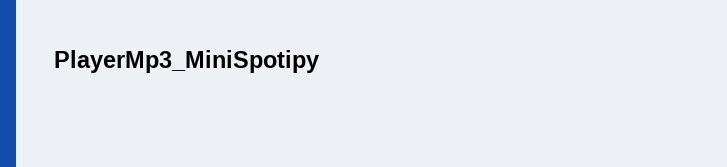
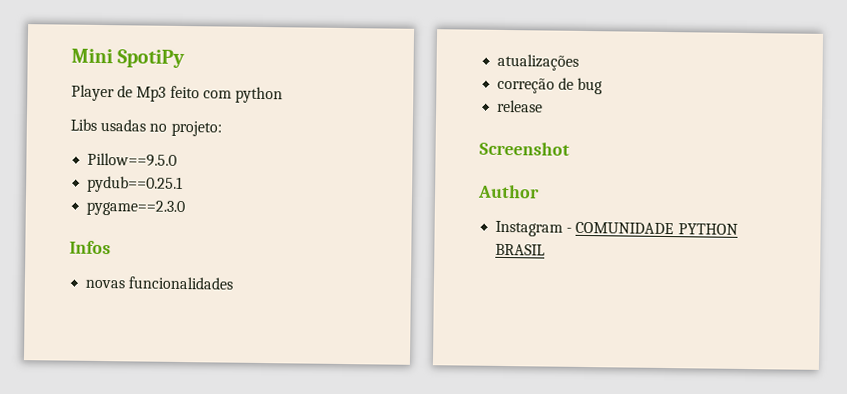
[54,50,319,73] PlayerMp3_MiniSpotipy -> [71,48,186,69] [71,84,283,104] [70,118,222,137] [87,152,178,167] [87,175,184,194] [86,199,186,217] [69,240,111,255] [85,276,234,290] [497,53,580,71] [497,77,604,95] [497,99,544,113] [479,141,570,156] [477,184,540,199] [495,220,738,237] [495,243,546,256] Mini SpotiPy // Player de Mp3 feito com python // Libs usadas no projeto: // Pillow==9.5.0 // pydub==0.25.1 // pygame==2.3.0 // Infos // novas funcionalidades // atualizações // correção de bug // release // Screenshot // Author // Instagram - COMUNIDADE PYTHON BRASIL

